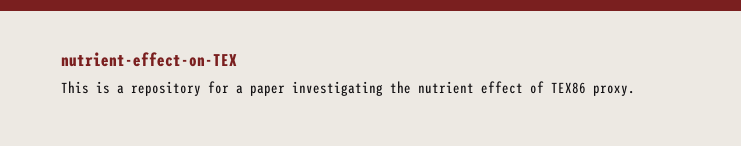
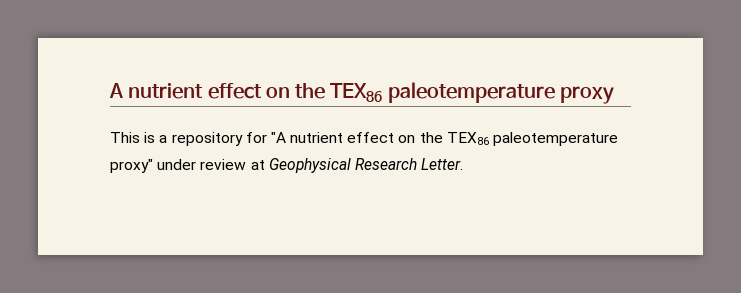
[61,52,237,67] nutrient-effect-on-TEX -> [109,82,614,104] A nutrient effect on the TEX86 paleotemperature proxy
[236,81,635,96] a paper investigating the nutrient effect of TEX86 proxy. -> [270,132,619,146] [110,158,464,173] "A nutrient effect on the TEX86 paleotemperature proxy" under review at Geophysical Research Letter.

